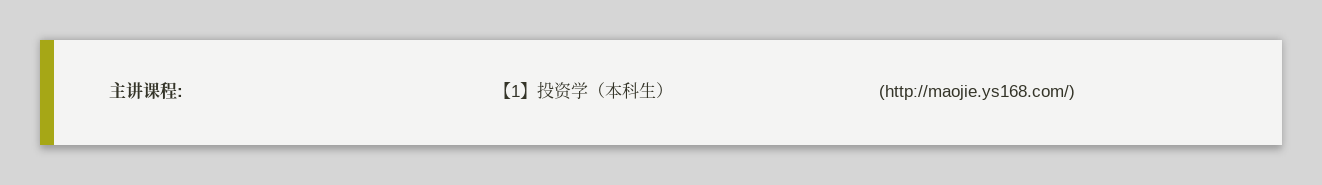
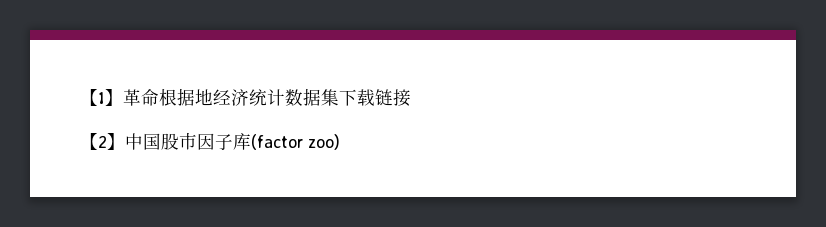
[109,82,183,100] [494,81,1075,100] 主讲课程: // 【1】投资学（本科生）(http://maojie.ys168.com/) -> [80,88,411,107] [80,132,340,150] 【1】革命根据地经济统计数据集下载链接 // 【2】中国股市因子库(factor zoo)

